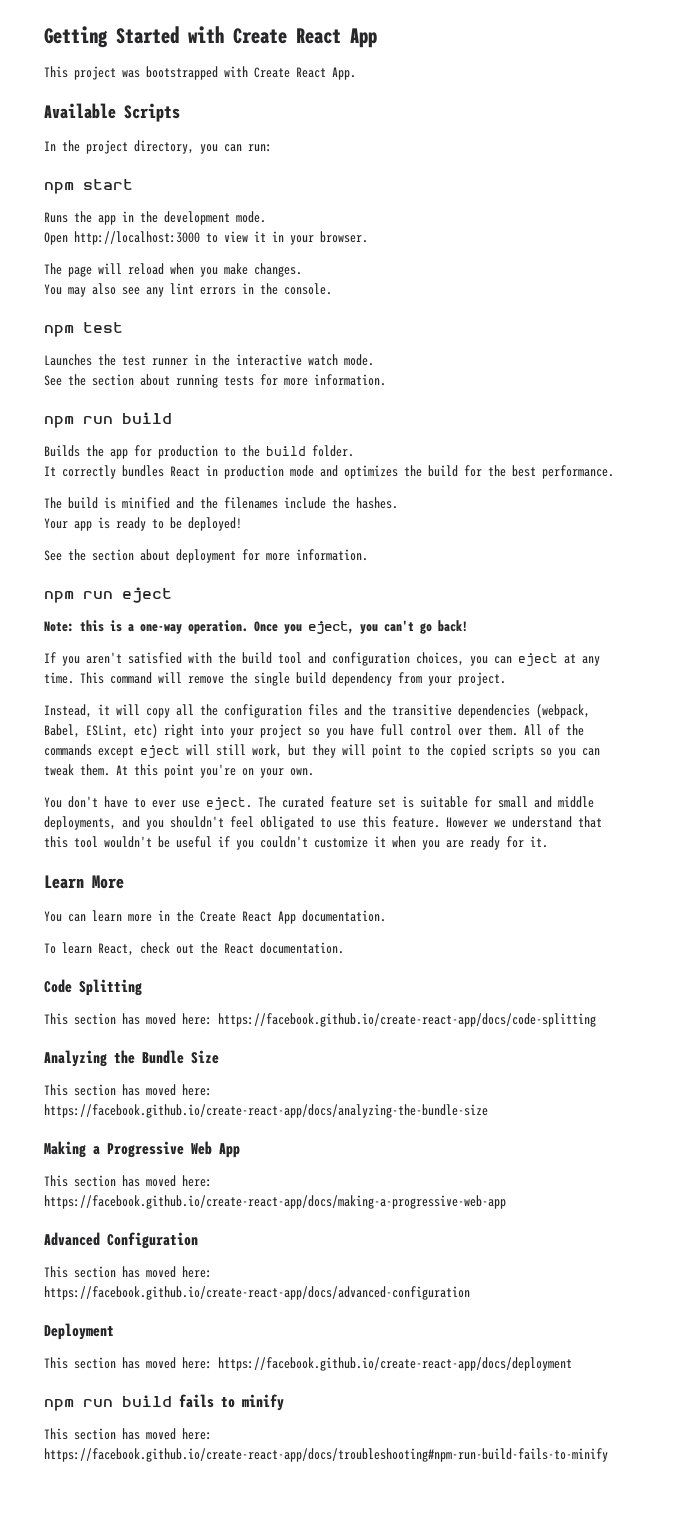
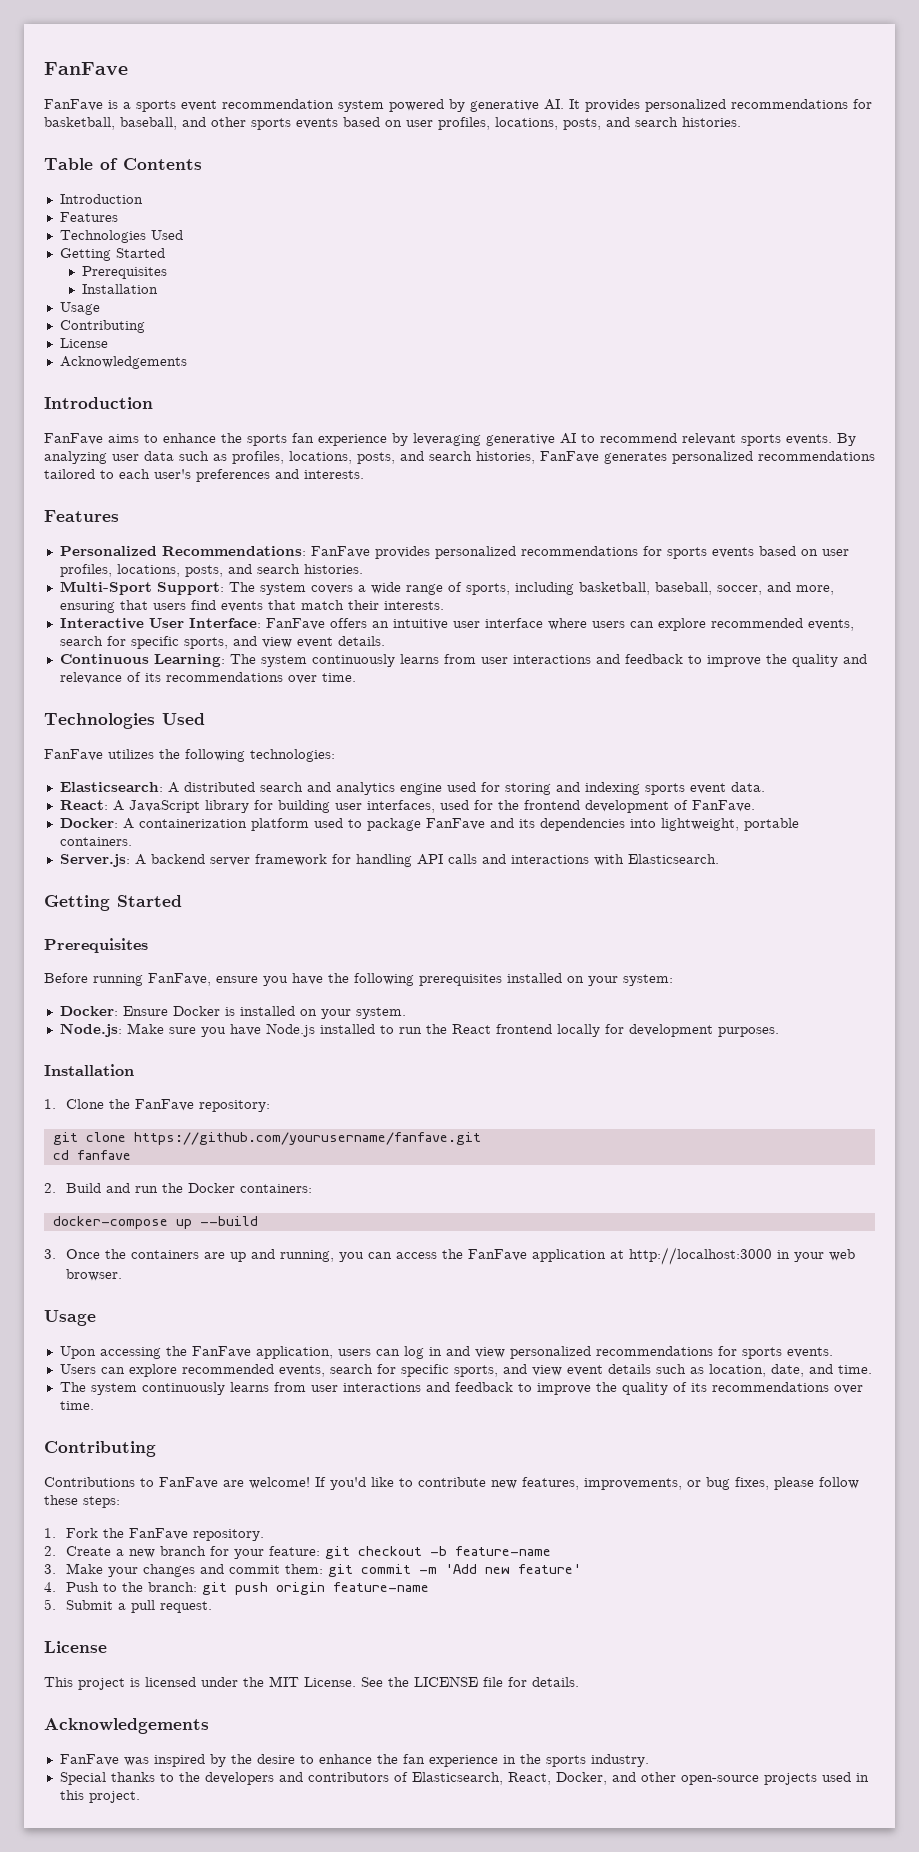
[44,26,377,48] [44,66,356,80] [44,103,180,122] [44,140,272,154] [44,179,133,194] [44,211,266,225] [44,231,368,245] [44,263,302,277] [44,283,332,297] [44,322,123,337] [44,354,374,366] [44,374,386,388] [44,412,172,428] [44,445,354,459] [44,465,614,479] [44,497,398,509] [44,517,242,531] [44,549,368,563] [44,587,172,603] [44,620,468,634] [44,652,600,667] [44,672,506,686] [44,704,590,718] [44,724,584,738] [44,744,600,759] [44,764,314,778] [44,796,594,811] [44,816,602,830] [44,836,548,850] [44,875,124,889] [44,910,386,924] [44,942,344,956] [44,979,142,996] [44,1013,596,1027] [44,1050,219,1067] [44,1084,212,1096] [44,1104,488,1118] [44,1141,240,1158] [44,1175,212,1187] [44,1195,506,1209] [44,1232,198,1249] [44,1266,212,1278] [44,1286,470,1300] [44,1323,114,1340] [44,1357,572,1371] [44,1394,284,1411] [44,1428,212,1440] [44,1448,608,1462] Getting Started with Create React App // This project was bootstrapped with Create React App. // Available Scripts // In the project directory, you can run: // npm start // Runs the app in the development mode. // Open http://localhost:3000 to view it in your browser. // The page will reload when you make changes. // You may also see any lint errors in the console. // npm test // Launches the test runner in the interactive watch mode. // See the section about running tests for more information. // npm run build // Builds the app for production to the build folder. // It correctly bundles React in production mode and optimizes the build for the best performance. // The build is minified and the filenames include the hashes. // Your app is ready to be deployed! // See the section about deployment for more information. // npm run eject // Note: this is a one-way operation. Once you eject, you can't go back! // If you aren't satisfied with the build tool and configuration choices, you can eject at any time. This command will remove the single build dependency from your project. // Instead, it will copy all the configuration files and the transitive dependencies (webpack, Babel, ESLint, etc) right into your project so you have full control over them. All of the commands except eject will still work, but they will point to the copied scripts so you can tweak them. At this point you're on your own. // You don't have to ever use eject. The curated feature set is suitable for small and middle deployments, and you shouldn't feel obligated to use this feature. However we understand that this tool wouldn't be useful if you couldn't customize it when you are ready for it. // Learn More // You can learn more in the Create React App documentation. // To learn React, check out the React documentation. // Code Splitting // This section has moved here: https://facebook.github.io/create-react-app/docs/code-splitting // Analyzing the Bundle Size // This section has moved here: https://facebook.github.io/create-react-app/docs/analyzing-the-bundle-size // Making a Progressive Web App // This section has moved here: https://facebook.github.io/create-react-app/docs/making-a-progressive-web-app // Advanced Configuration // This section has moved here: https://facebook.github.io/create-react-app/docs/advanced-configuration // Deployment // This section has moved here: https://facebook.github.io/create-react-app/docs/deployment // npm run build fails to minify // This section has moved here: https://facebook.github.io/create-react-app/docs/troubleshooting#npm-run-build-fails-to-minify -> [44,62,128,75] [44,99,872,112] [44,117,741,130] [44,158,202,170] [59,194,143,204] [59,212,118,222] [59,230,183,243] [59,248,165,261] [82,266,168,279] [82,284,159,294] [59,302,100,315] [59,320,145,333] [59,338,108,348] [59,356,187,369] [44,397,153,409] [44,433,856,446] [44,451,875,464] [44,469,364,482] [44,510,119,522] [59,546,849,559] [59,564,363,577] [59,581,834,595] [59,600,444,613] [59,618,854,631] [59,636,385,649] [59,654,867,667] [59,672,356,684] [44,713,205,729] [44,749,335,762] [59,782,765,795] [59,800,755,813] [59,818,799,831] [59,837,132,846] [59,854,719,867] [44,895,182,911] [44,938,148,953] [44,973,673,986] [59,1006,406,1019] [59,1023,779,1037] [44,1064,134,1076] [44,1099,271,1112] [52,1132,481,1145] [52,1150,131,1160] [44,1183,313,1193] [52,1216,258,1229] [44,1247,856,1265] [66,1269,123,1281] [44,1310,96,1326] [59,1346,833,1359] [59,1364,872,1377] [59,1382,863,1395] [59,1401,94,1410] [44,1441,156,1457] [44,1477,859,1490] [44,1495,120,1508] [44,1528,265,1541] [44,1546,552,1559] [44,1563,582,1577] [44,1582,430,1595] [44,1599,213,1613] [44,1641,107,1653] [44,1676,579,1690] [44,1718,209,1734] [59,1754,649,1767] [59,1772,869,1785] [59,1790,140,1803] FanFave // FanFave is a sports event recommendation system powered by generative AI. It provides personalized recommendations for basketball, baseball, and other sports events based on user profiles, locations, posts, and search histories. // Table of Contents // Introduction // Features // Technologies Used // Getting Started // Prerequisites // Installation // Usage // Contributing // License // Acknowledgements // Introduction // FanFave aims to enhance the sports fan experience by leveraging generative AI to recommend relevant sports events. By analyzing user data such as profiles, locations, posts, and search histories, FanFave generates personalized recommendations tailored to each user's preferences and interests. // Features // Personalized Recommendations: FanFave provides personalized recommendations for sports events based on user profiles, locations, posts, and search histories. // Multi-Sport Support: The system covers a wide range of sports, including basketball, baseball, soccer, and more, ensuring that users find events that match their interests. // Interactive User Interface: FanFave offers an intuitive user interface where users can explore recommended events, search for specific sports, and view event details. // Continuous Learning: The system continuously learns from user interactions and feedback to improve the quality and relevance of its recommendations over time. // Technologies Used // FanFave utilizes the following technologies: // Elasticsearch: A distributed search and analytics engine used for storing and indexing sports event data. // React: A JavaScript library for building user interfaces, used for the frontend development of FanFave. // Docker: A containerization platform used to package FanFave and its dependencies into lightweight, portable containers. // Server.js: A backend server framework for handling API calls and interactions with Elasticsearch. // Getting Started // Prerequisites // Before running FanFave, ensure you have the following prerequisites installed on your system: // Docker: Ensure Docker is installed on your system. // Node.js: Make sure you have Node.js installed to run the React frontend locally for development purposes. // Installation // 1. Clone the FanFave repository: // git clone https://github.com/yourusername/fanfave.git // cd fanfave // 2. Build and run the Docker containers: // docker-compose up --build // 3. Once the containers are up and running, you can access the FanFave application at http://localhost:3000 in your web browser. // Usage // Upon accessing the FanFave application, users can log in and view personalized recommendations for sports events. // Users can explore recommended events, search for specific sports, and view event details such as location, date, and time. // The system continuously learns from user interactions and feedback to improve the quality of its recommendations over time. // Contributing // Contributions to FanFave are welcome! If you'd like to contribute new features, improvements, or bug fixes, please follow these steps: // 1. Fork the FanFave repository. // 2. Create a new branch for your feature: git checkout -b feature-name // 3. Make your changes and commit them: git commit -m 'Add new feature' // 4. Push to the branch: git push origin feature-name // 5. Submit a pull request. // License // This project is licensed under the MIT License. See the LICENSE file for details. // Acknowledgements // FanFave was inspired by the desire to enhance the fan experience in the sports industry. // Special thanks to the developers and contributors of Elasticsearch, React, Docker, and other open-source projects used in this project.

